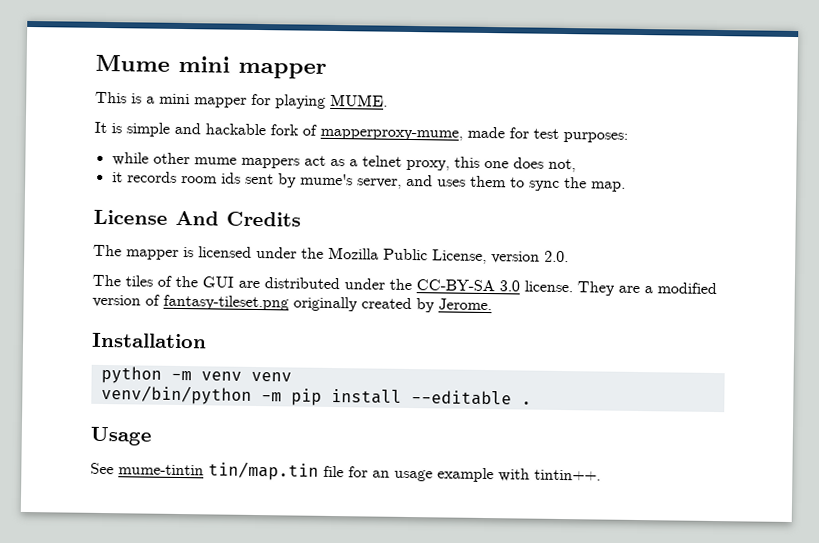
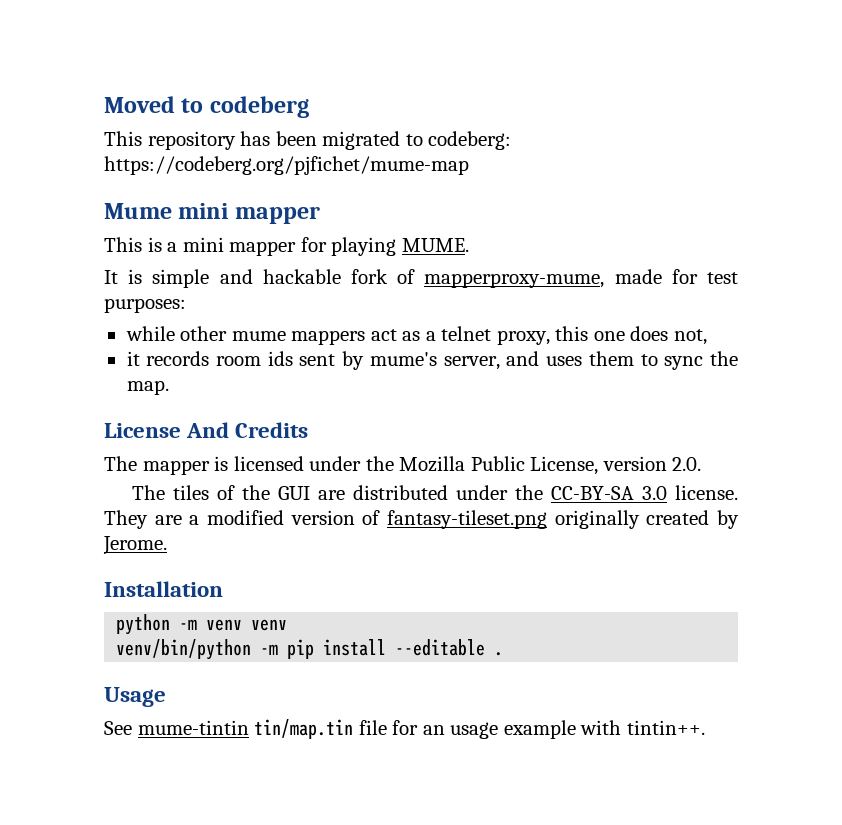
(95, 63) none -> [104,96,309,118] [104,131,512,150] [104,156,469,175] Moved to codeberg // This repository has been migrated to codeberg: https://codeberg.org/pjfichet/mume-map //

